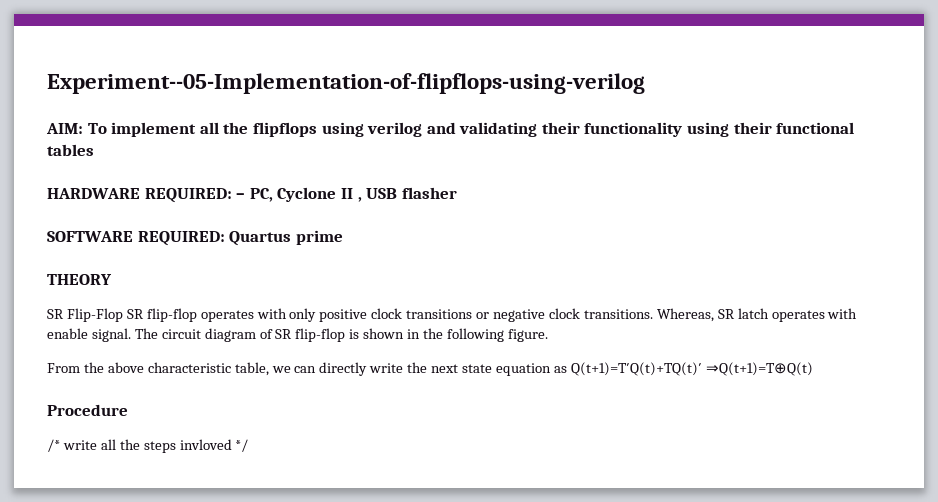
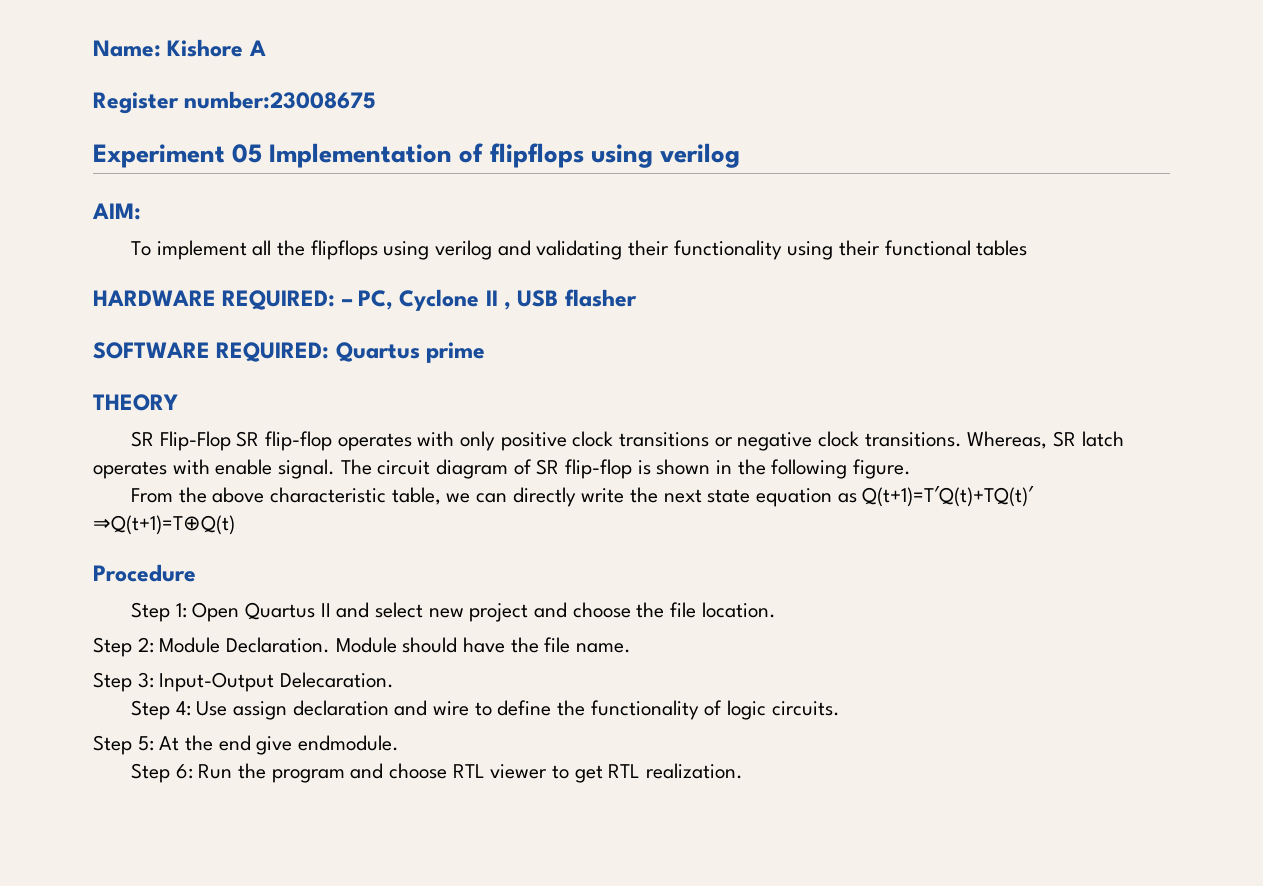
[47,73,645,94] Experiment--05-Implementation-of-flipflops-using-verilog -> [93,39,266,57] [93,91,377,114] [93,143,740,168] Name: Kishore A // Register number:23008675 // Experiment 05 Implementation of flipflops using verilog
(83, 128) none -> (141, 211) //
[47,439,249,453] /* write all the steps invloved */ -> [131,602,776,622] [93,637,632,657] [93,672,395,692] [131,700,840,720] [93,735,400,755] [131,763,744,783] Step 1: Open Quartus II and select new project and choose the file location. // Step 2: Module Declaration. Module should have the file name. // Step 3: Input-Output Delecaration. // Step 4: Use assign declaration and wire to define the functionality of logic circuits. // Step 5: At the end give endmodule. // Step 6: Run the program and choose RTL viewer to get RTL realization.

